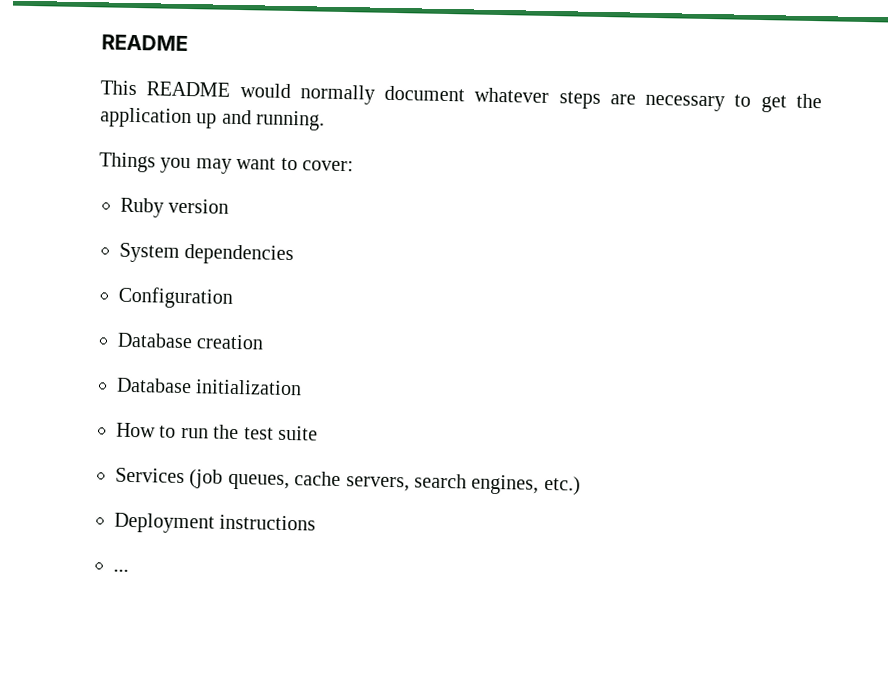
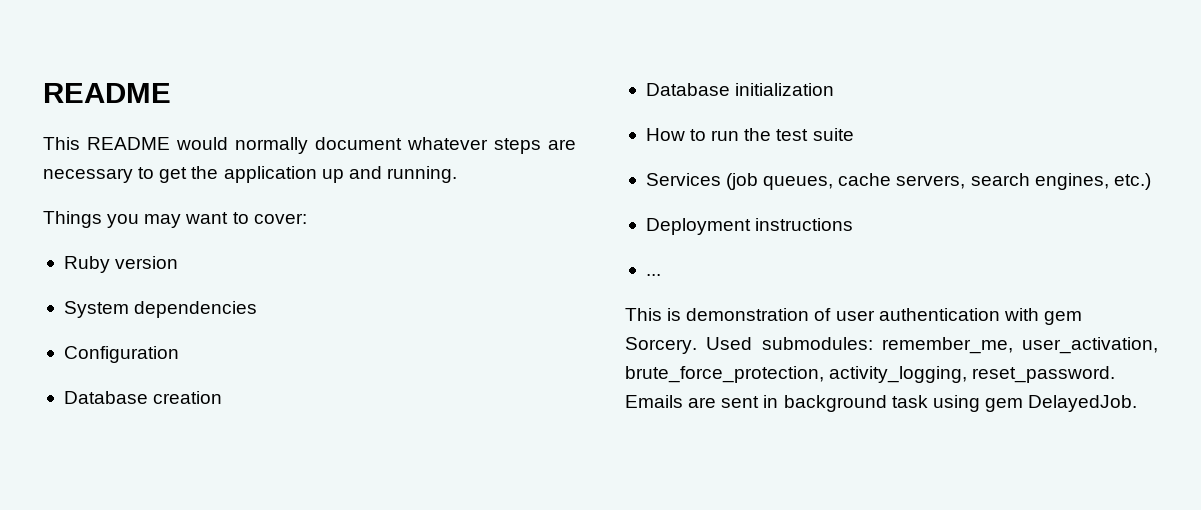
(129, 570) none -> [625,308,1082,325] [625,337,1158,354] [625,366,1116,383] [625,395,1138,412] // This is demonstration of user authentication with gem Sorcery. Used submodules: remember_me, user_activation, brute_force_protection, activity_logging, reset_password. Emails are sent in background task using gem DelayedJob.

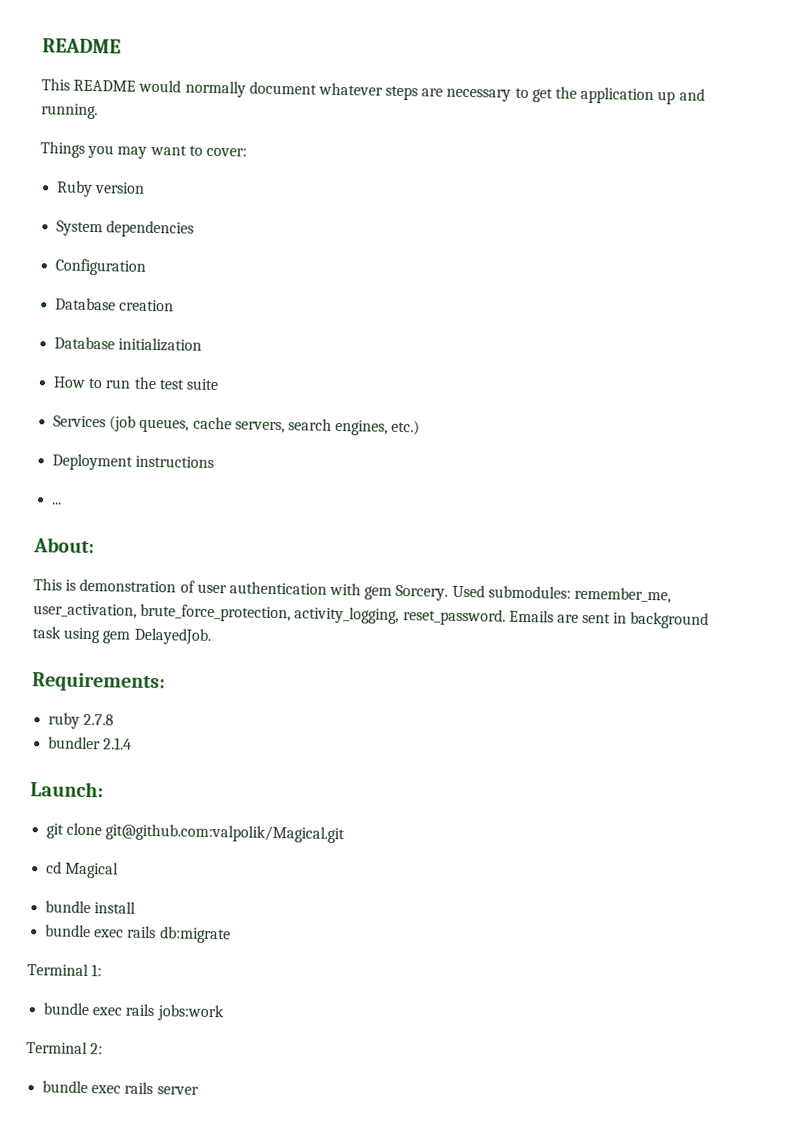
(661, 275) none -> [33,537,95,554] // About:
(1138, 403) none -> [32,672,166,693] [48,712,115,729] [48,736,133,750] [30,781,104,798] [46,822,346,844] [46,861,120,879] [45,900,137,914] [45,924,231,944] [27,963,103,977] [43,1002,224,1022] [26,1041,104,1055] [42,1080,199,1095] // Requirements: // ruby 2.7.8 // bundler 2.1.4 // Launch: // git clone git@github.com:valpolik/Magical.git // cd Magical // bundle install // bundle exec rails db:migrate // Terminal 1: // bundle exec rails jobs:work // Terminal 2: // bundle exec rails server

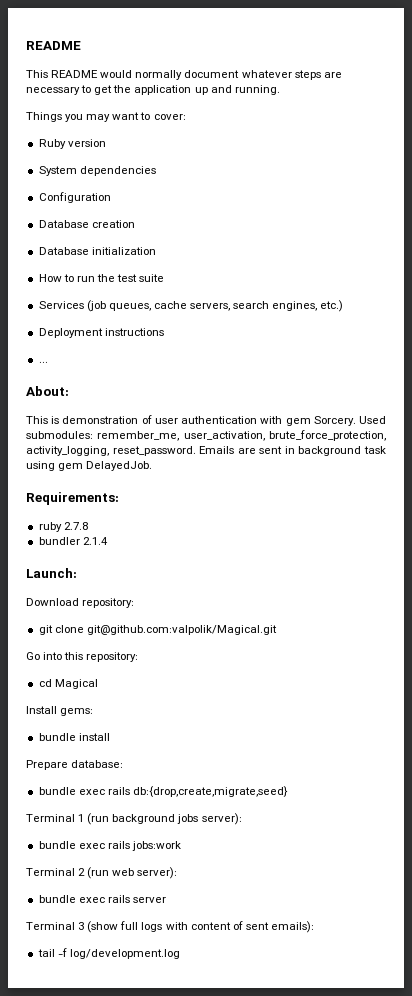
(104, 789) none -> [26,598,135,608] // Download repository:
(346, 833) none -> [26,652,139,662] // Go into this repository:
(120, 870) none -> [26,706,94,716] // Install gems:
[45,924,231,944] [27,963,103,977] // bundle exec rails db:migrate // Terminal 1: -> [26,760,124,770] [38,786,288,797] [26,813,242,825] // Prepare database: // bundle exec rails db:{drop,create,migrate,seed} // Terminal 1 (run background jobs server):
[90,1043,104,1055] 2: -> [78,867,178,879] 2 (run web server):
(199, 1090) none -> [26,921,314,933] [37,948,180,959] // Terminal 3 (show full logs with content of sent emails): // tail -f log/development.log

